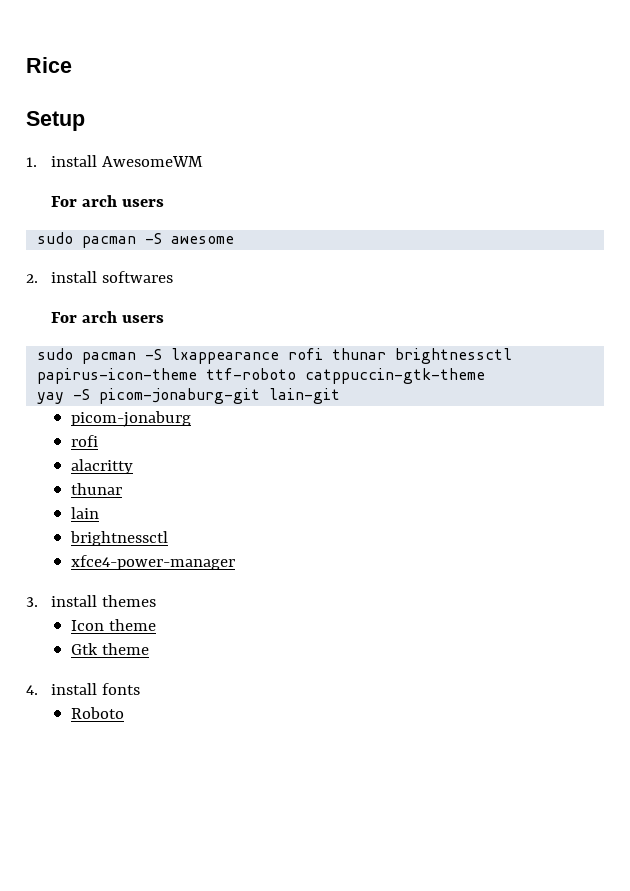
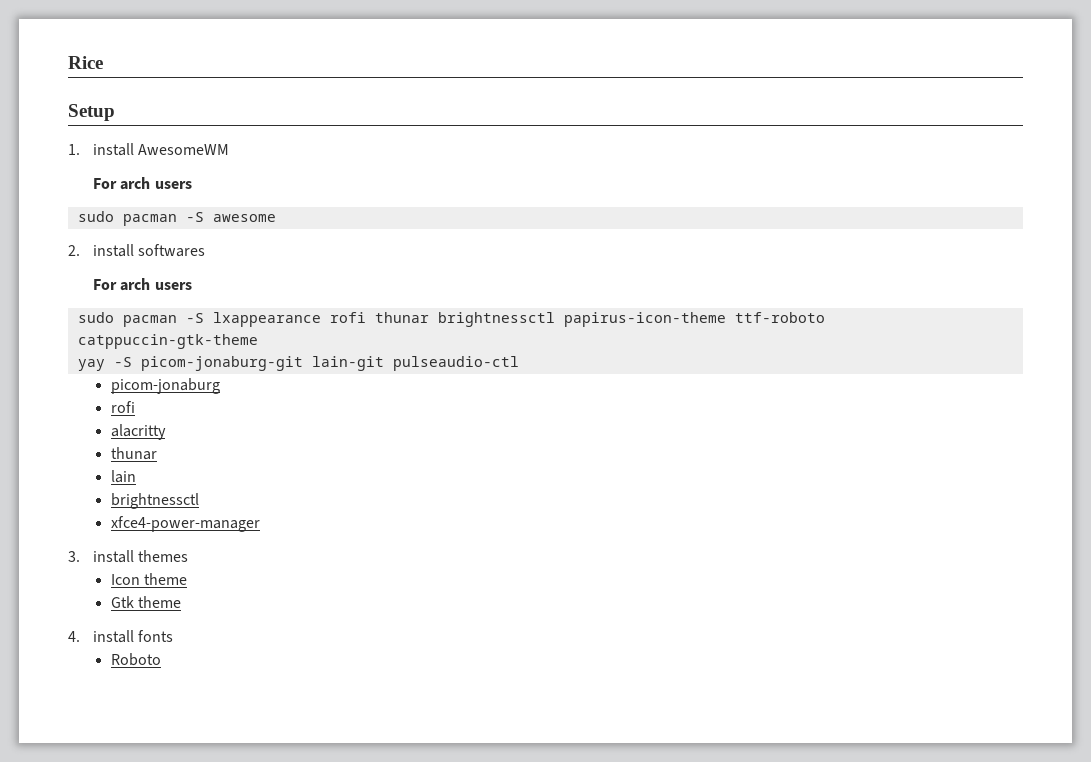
(341, 396) none -> [392,356,519,371] pulseaudio-ctl

